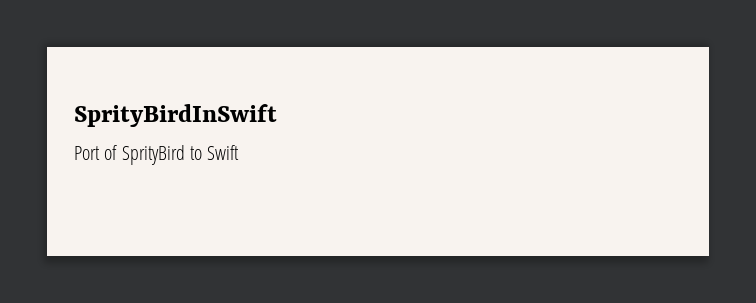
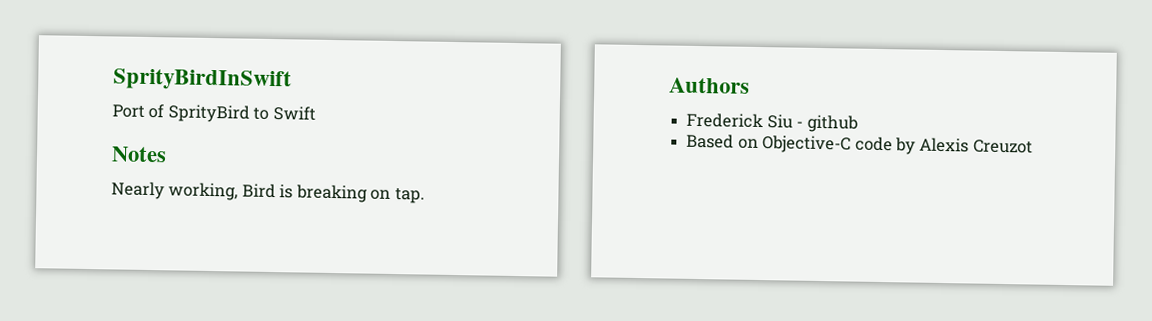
(240, 152) none -> [111,146,167,163] [111,181,425,204] [669,77,750,94] [686,112,858,133] [686,133,1033,155] // Notes // Nearly working, Bird is breaking on tap. // Authors // Frederick Siu - github // Based on Objective-C code by Alexis Creuzot

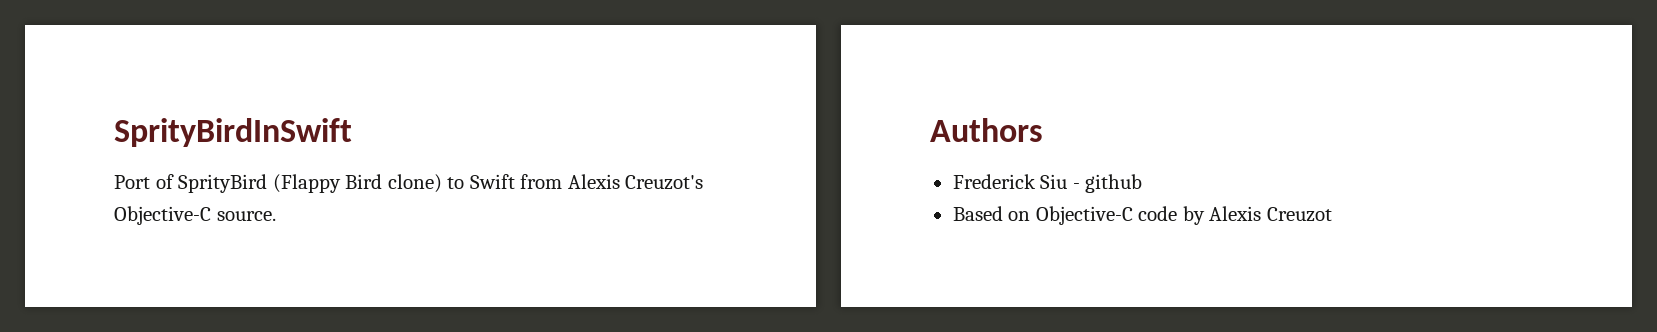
(250, 113) none -> [272,174,442,193] (Flappy Bird clone)
[111,146,167,163] [111,181,425,204] // Notes // Nearly working, Bird is breaking on tap. -> [520,174,704,190] [114,206,276,225] from Alexis Creuzot's Objective-C source.

